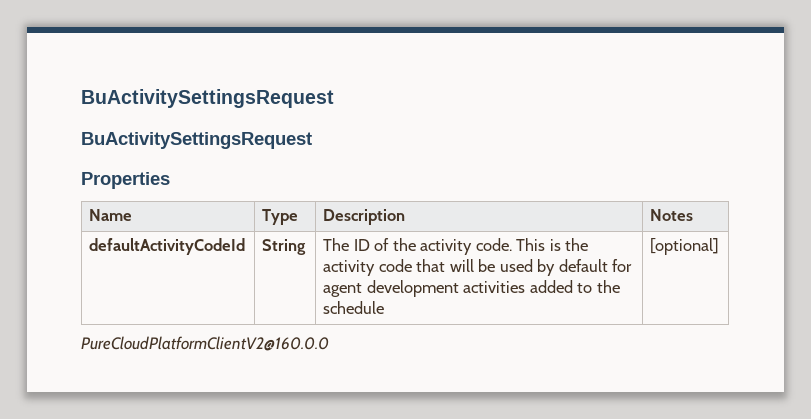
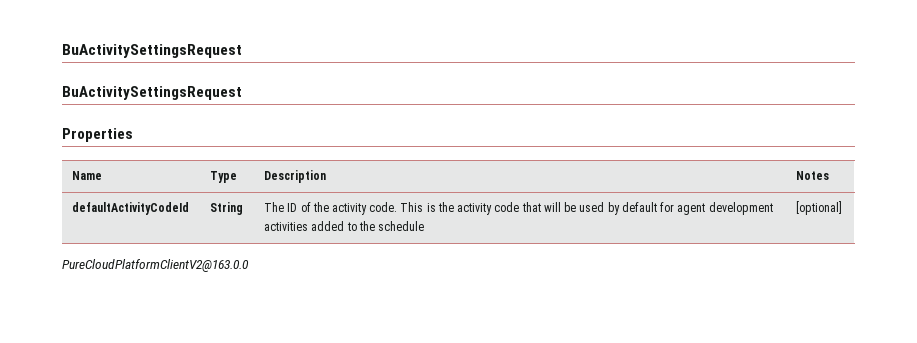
[81,336,329,351] PureCloudPlatformClientV2@160.0.0 -> [62,259,249,272] PureCloudPlatformClientV2@163.0.0

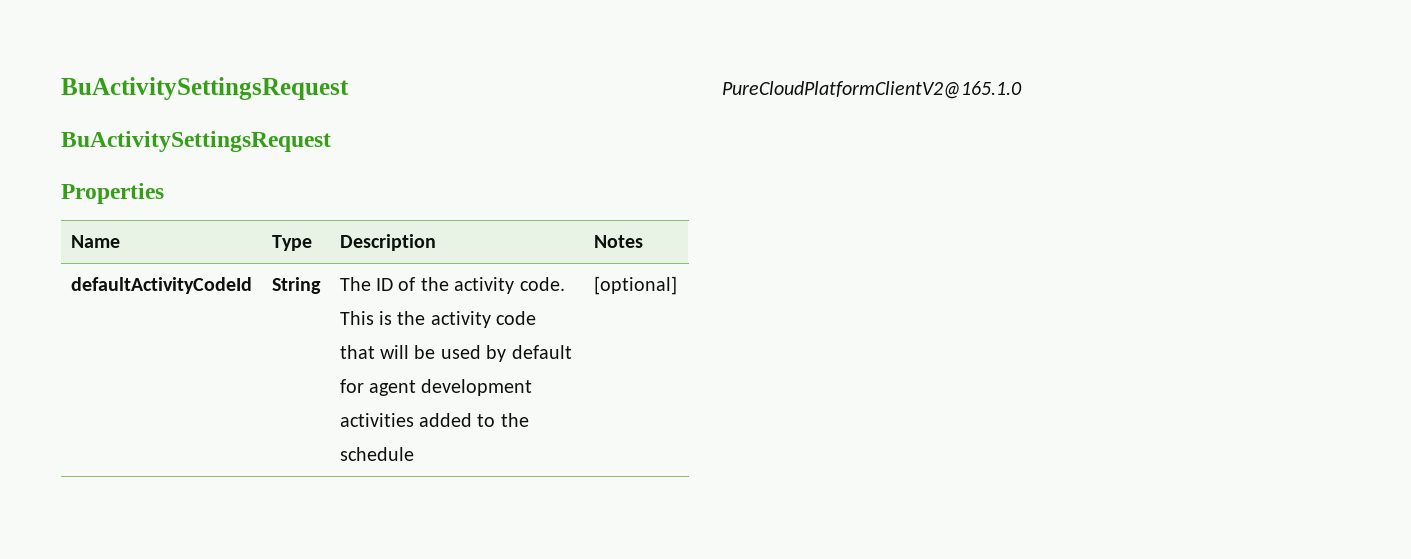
[62,259,249,272] PureCloudPlatformClientV2@163.0.0 -> [722,81,1022,99] PureCloudPlatformClientV2@165.1.0

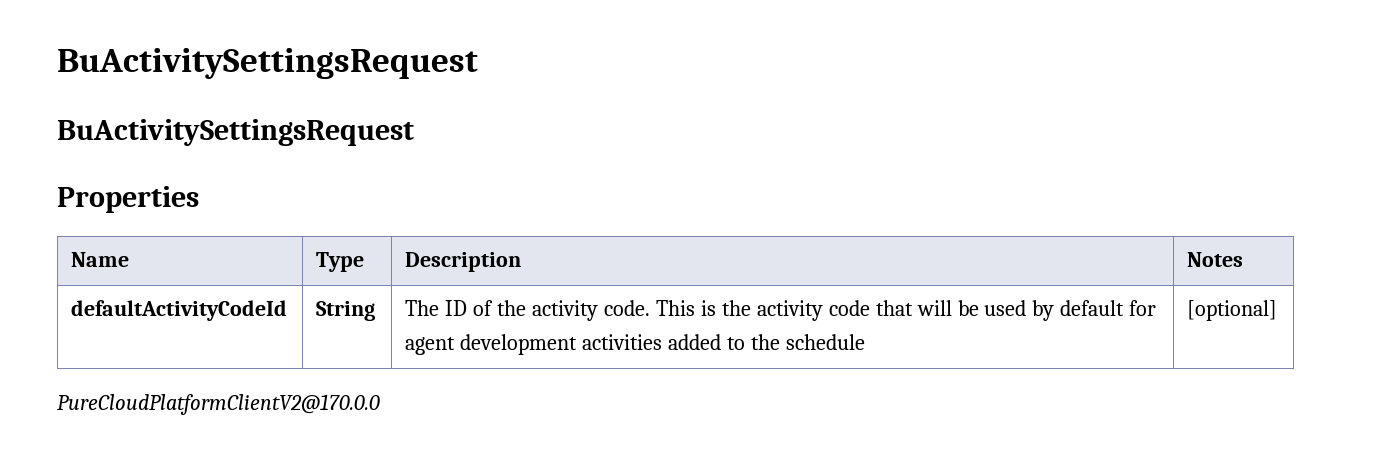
[722,81,1022,99] PureCloudPlatformClientV2@165.1.0 -> [57,394,380,415] PureCloudPlatformClientV2@170.0.0

